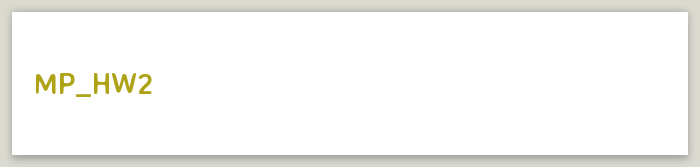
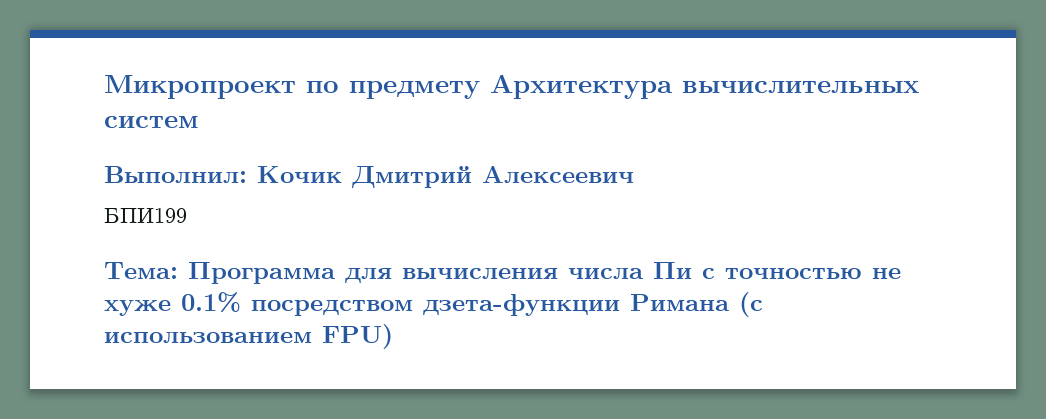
[34,73,153,97] MP_HW2 -> [104,74,919,99] [104,116,199,128] [104,166,634,188] [104,208,187,223] [104,262,901,284] [104,292,763,317] [104,324,393,349] Микропроект по предмету Архитектура вычислительных систем // Выполнил: Кочик Дмитрий Алексеевич // БПИ199 // Тема: Программа для вычисления числа Пи с точностью не хуже 0.1% посредством дзета-функции Римана (с использованием FPU)

